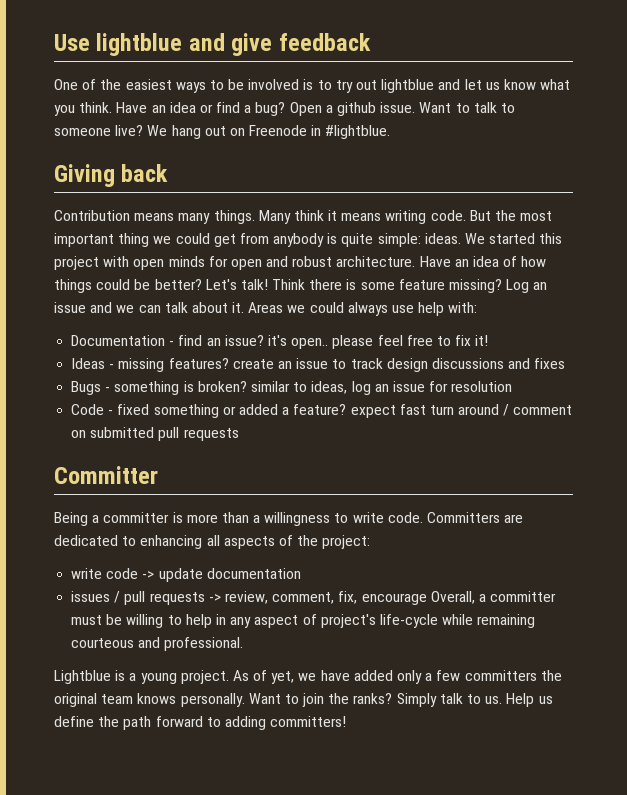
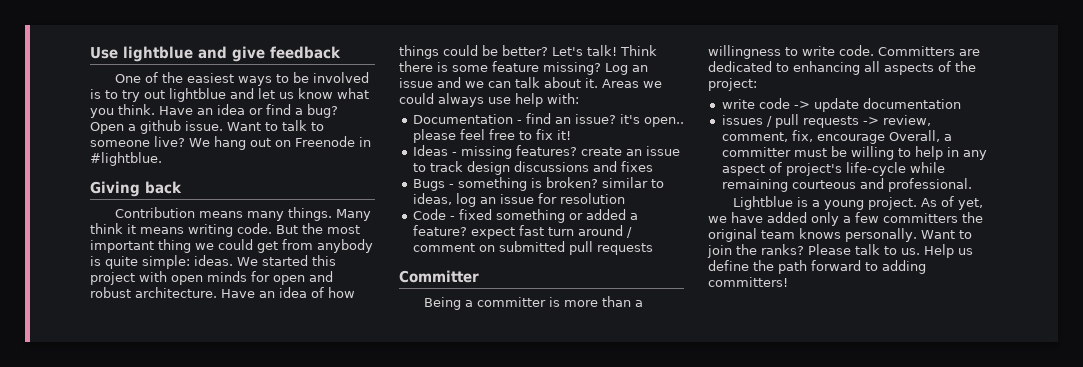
[396,693,437,707] Simply -> [808,244,851,255] Please

